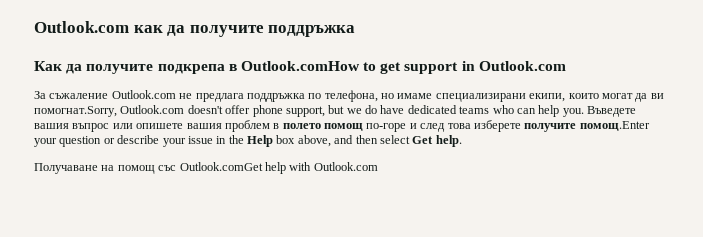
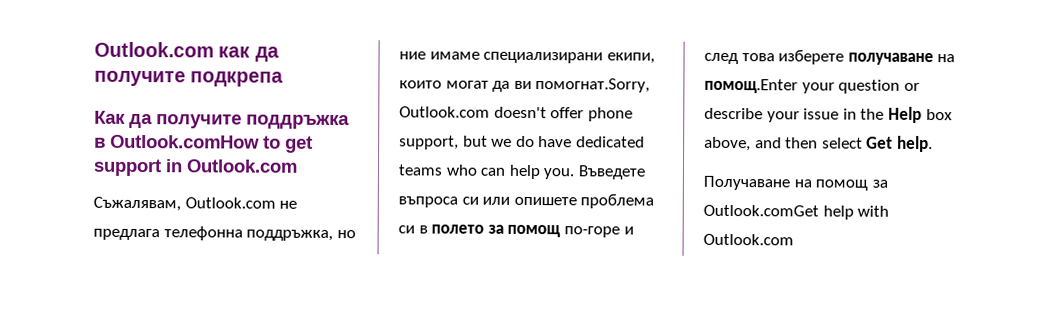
[268,25,356,37] поддръжка -> [190,71,284,87] подкрепа
[157,64,225,74] подкрепа -> [246,114,350,130] поддръжка
[34,91,109,99] За съжаление -> [93,196,181,212] Съжалявам,
[246,90,394,102] поддръжка по телефона, но -> [163,226,356,242] [399,51,426,60] телефонна поддръжка, но ние
[34,120,270,132] вашия въпрос или опишете вашия проблем -> [398,193,655,209] [398,225,415,234] въпроса си или опишете проблема си
(321, 126) none -> [487,224,504,234] за
[524,123,577,132] получите -> [847,52,956,66] получаване на
[158,165,177,171] със -> [871,179,888,188] за

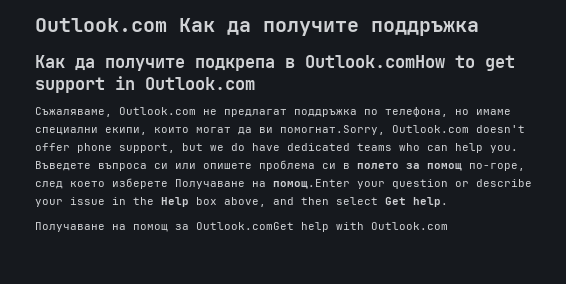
[94,41,279,62] [94,70,284,87] [94,110,350,130] Outlook.com как да получите подкрепа // Как да получите поддръжка -> [35,18,479,36] [35,55,275,71] Outlook.com Как да получите поддръжка // Как да получите подкрепа
[93,196,181,212] Съжалявам, -> [35,107,112,117] Съжаляваме,
[93,226,356,242] [399,51,604,64] предлага телефонна поддръжка, но ние имаме специализирани -> [224,107,511,117] [35,127,98,135] предлагат поддръжка по телефона, но имаме специални
[563,226,634,238] [704,49,934,66] по-горе и след това изберете получаване -> [469,163,525,171] [35,178,245,189] по-горе, след което изберете Получаване

